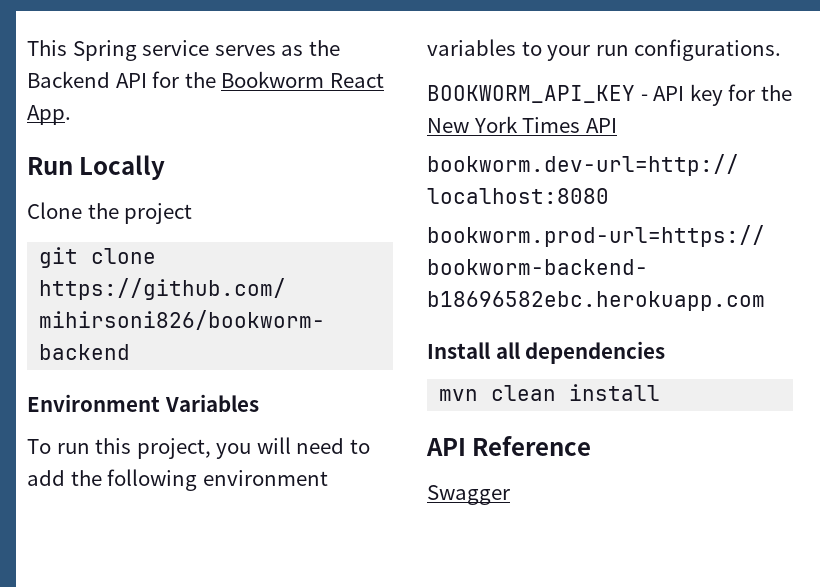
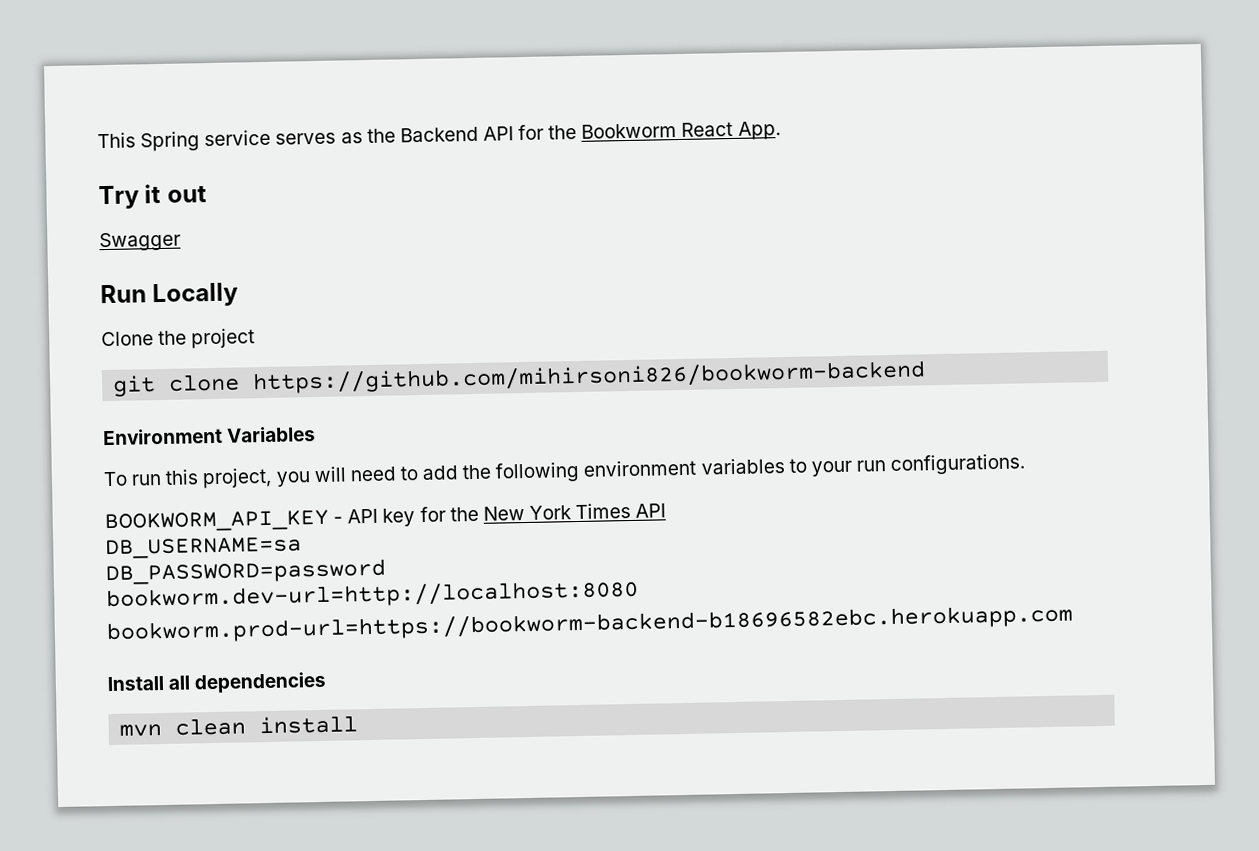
(71, 115) none -> [98,183,207,210] [99,231,181,252] // Try it out // Swagger
(617, 125) none -> [105,536,302,560] [105,558,386,586] // DB_USERNAME=sa // DB_PASSWORD=password
[426,436,592,456] [427,485,510,505] // API Reference // Swagger -> (359, 725) none

